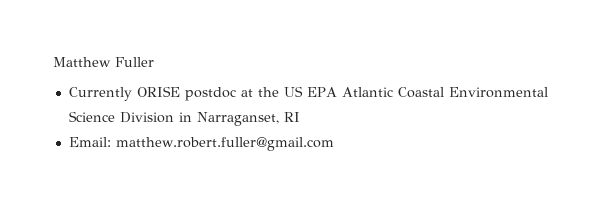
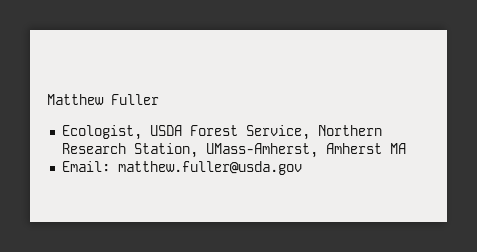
[68,86,548,101] [68,111,300,126] Currently ORISE postdoc at the US EPA Atlantic Coastal Environmental Science Division in Narraganset, RI -> [61,125,382,140] [61,143,406,158] Ecologist, USDA Forest Service, Northern Research Station, UMass-Amherst, Amherst MA
[115,137,334,151] matthew.robert.fuller@gmail.com -> [117,161,302,175] matthew.fuller@usda.gov

